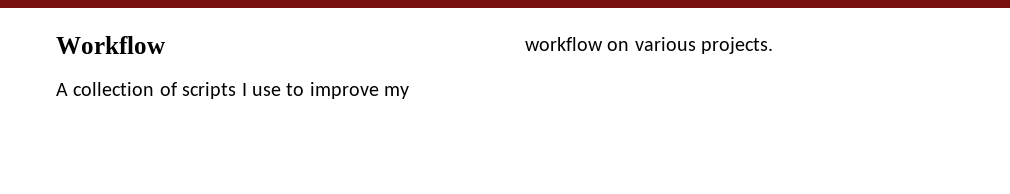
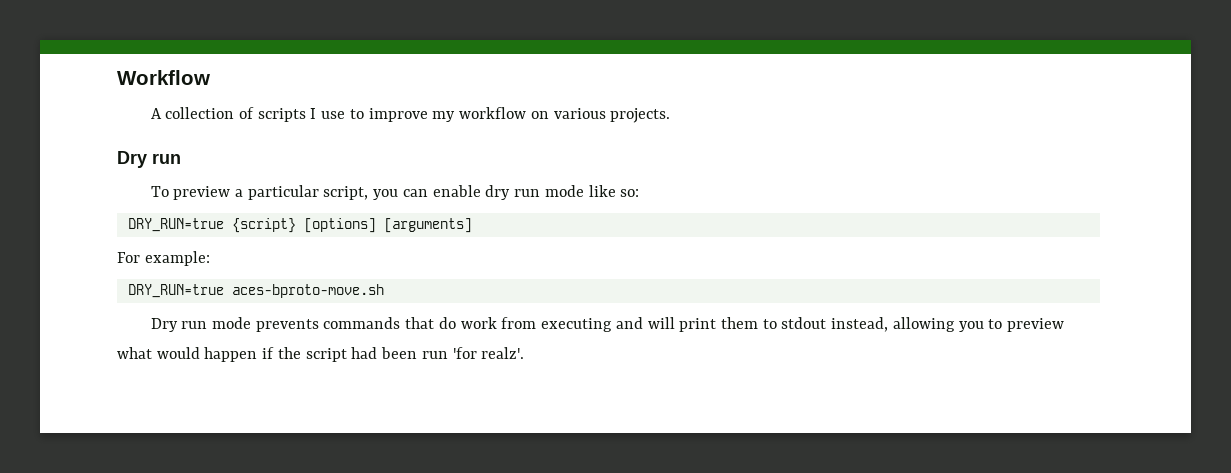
(774, 45) none -> [117,151,181,168] [150,185,640,200] [127,218,472,233] [117,251,210,266] [127,284,384,298] [150,317,1065,332] [117,347,525,362] // Dry run // To preview a particular script, you can enable dry run mode like so: // DRY_RUN=true {script} [options] [arguments] // For example: // DRY_RUN=true aces-bproto-move.sh // Dry run mode prevents commands that do work from executing and will print them to stdout instead, allowing you to preview what would happen if the script had been run 'for realz'.

